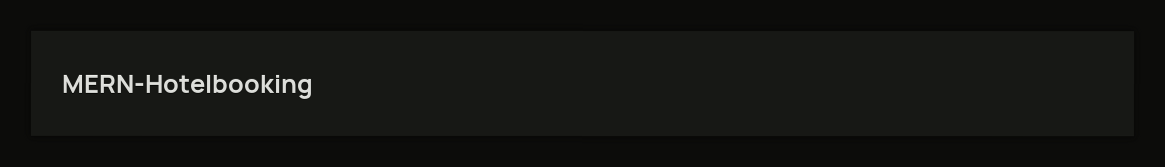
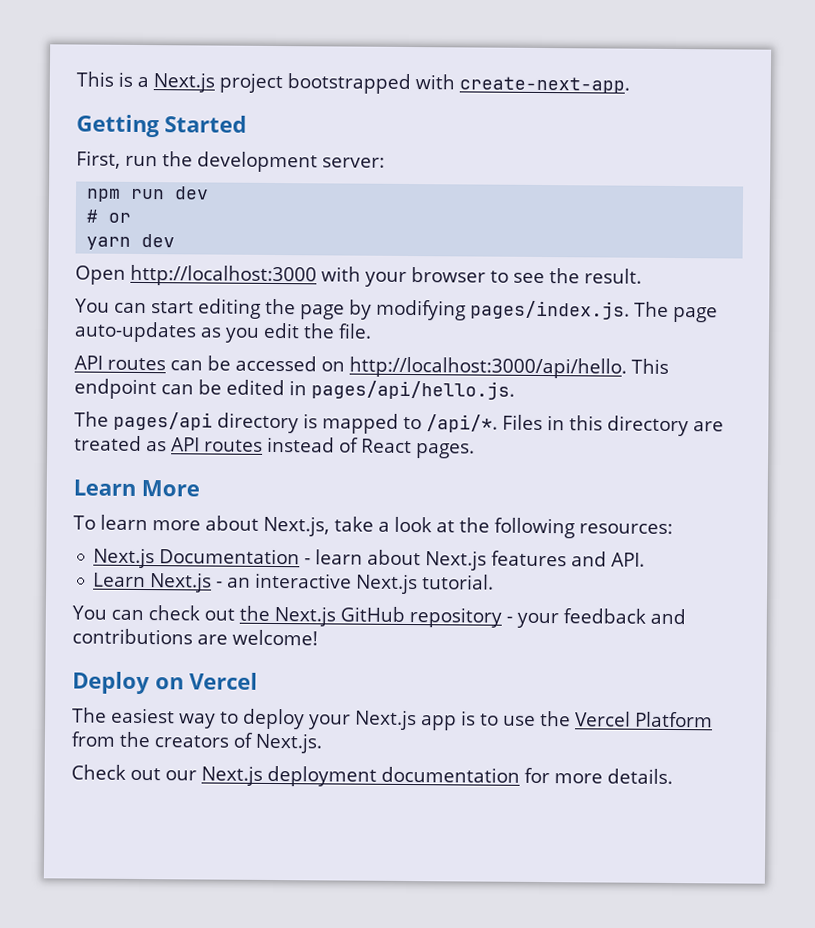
[61,74,314,99] MERN-Hotelbooking -> [76,71,630,95] [76,114,247,138] [76,150,385,173] [86,186,210,202] [86,209,132,223] [86,233,176,250] [75,264,642,287] [75,298,718,323] [74,321,372,343] [74,355,669,379] [74,378,515,400] [74,411,724,437] [74,435,475,459] [73,479,200,497] [73,514,673,539] [93,547,646,571] [93,572,495,595] [72,605,686,629] [72,628,318,646] [72,671,258,695] [72,707,713,731] [71,731,322,754] [71,764,673,787] This is a Next.js project bootstrapped with create-next-app. // Getting Started // First, run the development server: // npm run dev // # or // yarn dev // Open http://localhost:3000 with your browser to see the result. // You can start editing the page by modifying pages/index.js. The page auto-updates as you edit the file. // API routes can be accessed on http://localhost:3000/api/hello. This endpoint can be edited in pages/api/hello.js. // The pages/api directory is mapped to /api/*. Files in this directory are treated as API routes instead of React pages. // Learn More // To learn more about Next.js, take a look at the following resources: // Next.js Documentation - learn about Next.js features and API. // Learn Next.js - an interactive Next.js tutorial. // You can check out the Next.js GitHub repository - your feedback and contributions are welcome! // Deploy on Vercel // The easiest way to deploy your Next.js app is to use the Vercel Platform from the creators of Next.js. // Check out our Next.js deployment documentation for more details.

